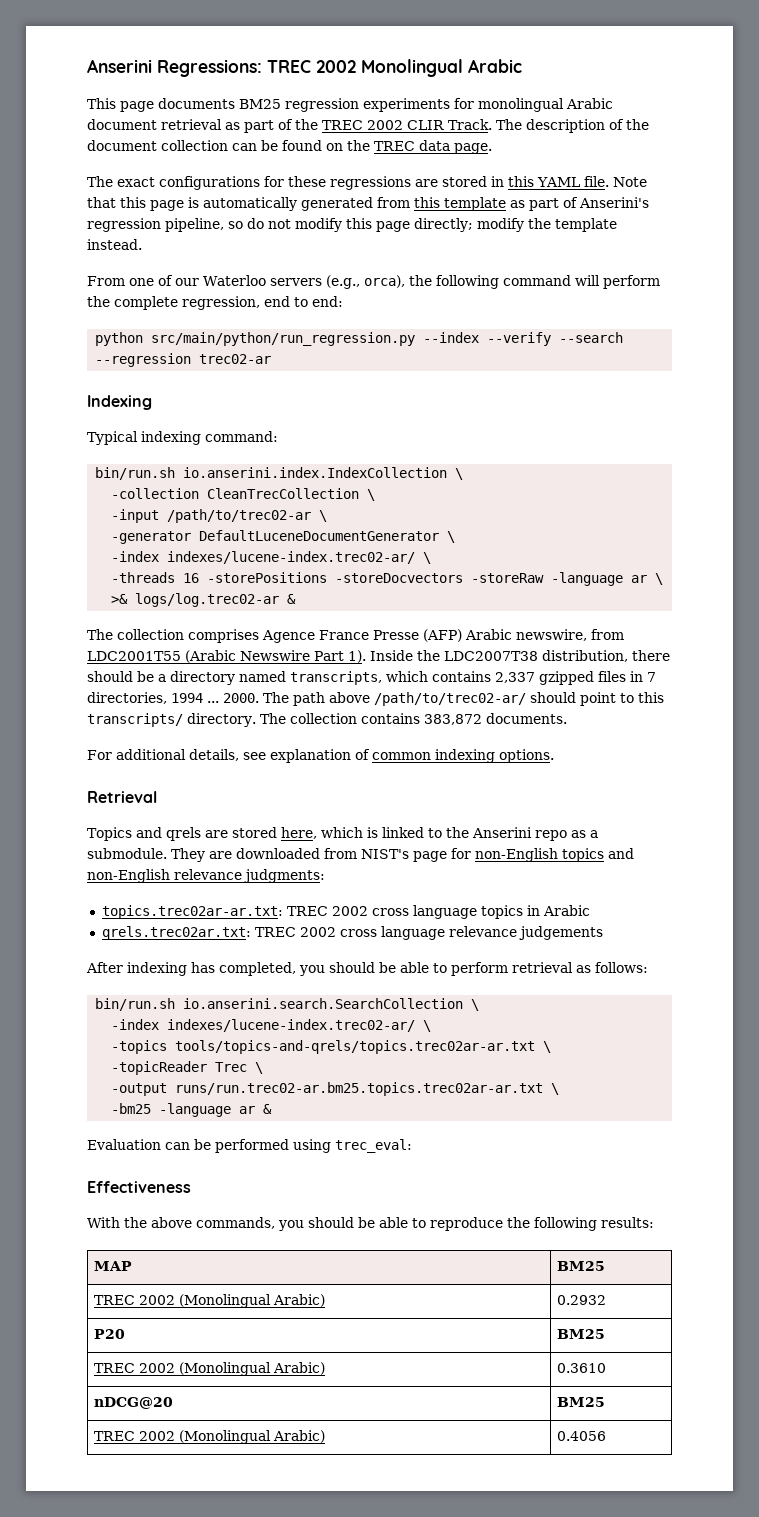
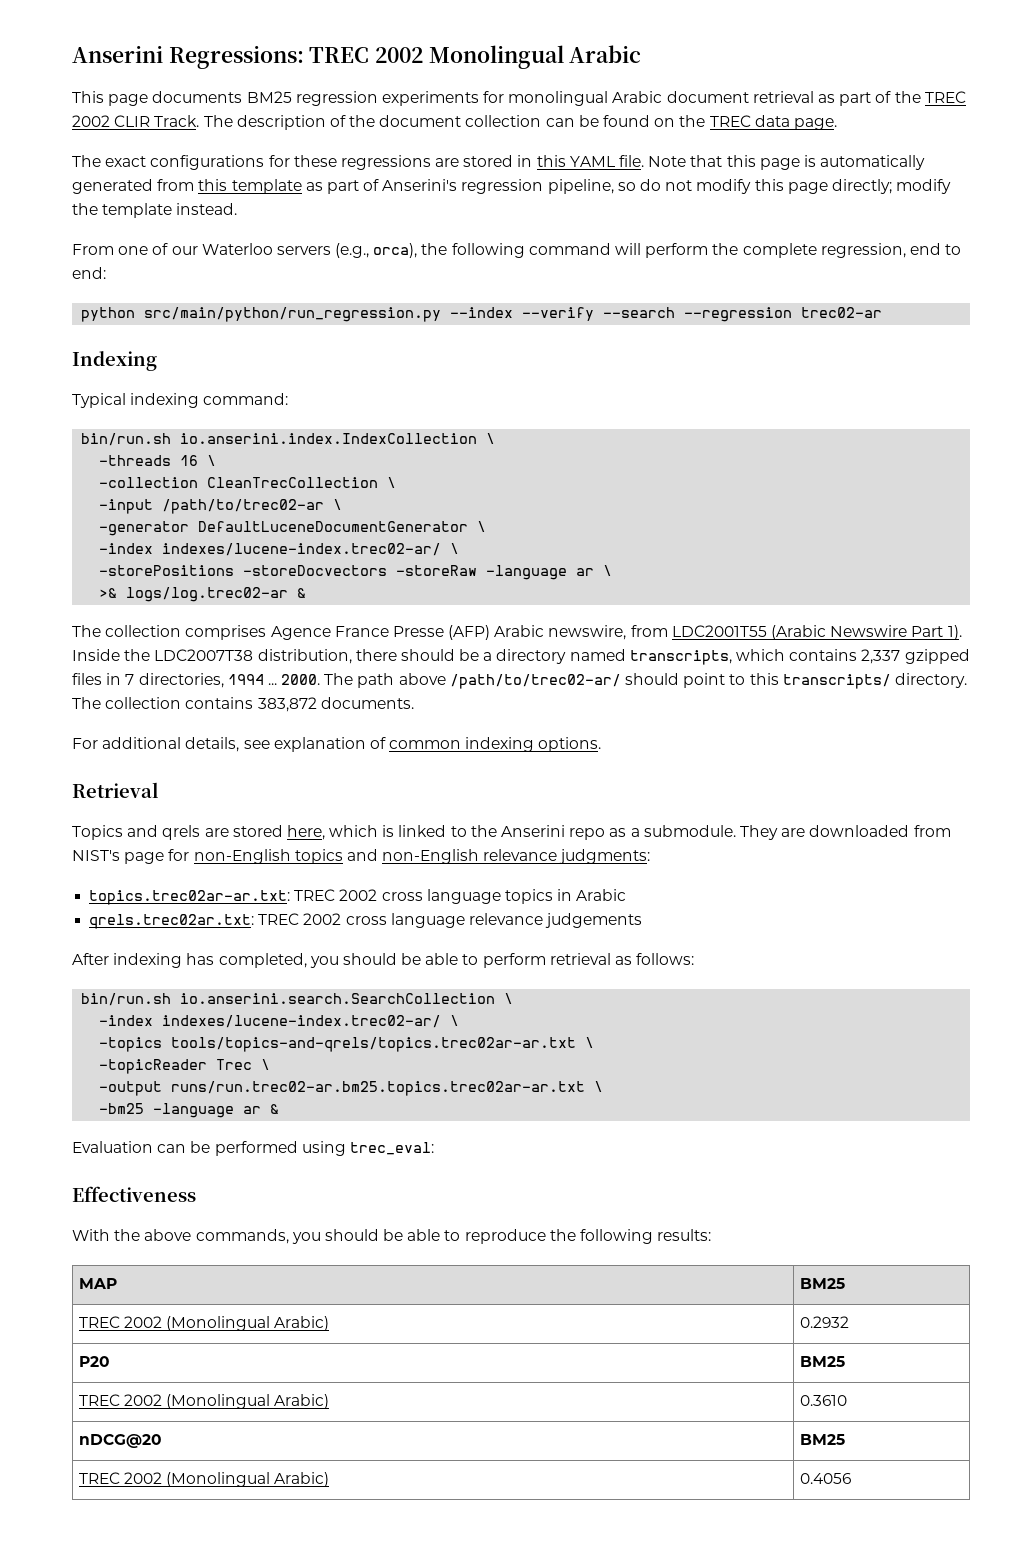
(464, 474) none -> [99,455,217,466] // -threads 16 \
[111,572,200,583] -threads 16 -> (460, 548) none

